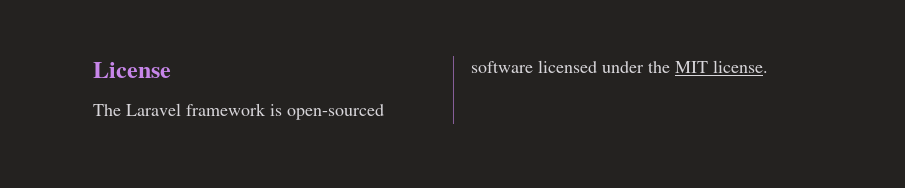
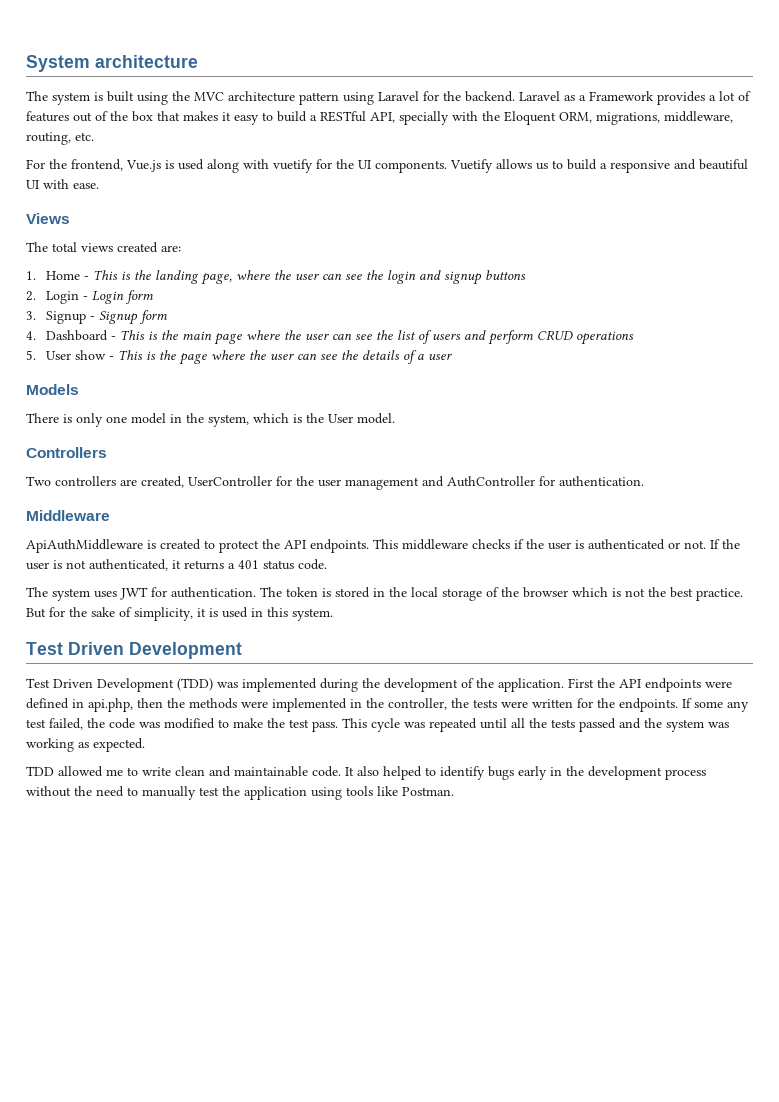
[93,62,171,78] [93,103,384,120] [471,60,768,73] License // The Laravel framework is open-sourced software licensed under the MIT license. -> [26,55,198,72] [26,91,751,105] [26,111,733,125] [26,132,94,145] [26,159,748,173] [26,179,99,189] [26,213,70,224] [26,242,181,253] [26,270,527,285] [26,290,154,304] [26,310,168,325] [26,330,635,345] [26,350,453,365] [26,384,79,395] [26,413,395,427] [26,447,107,458] [26,476,644,490] [26,510,110,521] [26,539,740,553] [26,559,327,571] [26,587,743,601] [26,607,333,621] [26,642,242,659] [26,678,732,692] [26,698,749,712] [26,718,729,732] [26,738,145,752] [26,766,706,780] [26,786,454,800] System architecture // The system is built using the MVC architecture pattern using Laravel for the backend. Laravel as a Framework provides a lot of features out of the box that makes it easy to build a RESTful API, specially with the Eloquent ORM, migrations, middleware, routing, etc. // For the frontend, Vue.js is used along with vuetify for the UI components. Vuetify allows us to build a responsive and beautiful UI with ease. // Views // The total views created are: // 1. Home - This is the landing page, where the user can see the login and signup buttons // 2. Login - Login form // 3. Signup - Signup form // 4. Dashboard - This is the main page where the user can see the list of users and perform CRUD operations // 5. User show - This is the page where the user can see the details of a user // Models // There is only one model in the system, which is the User model. // Controllers // Two controllers are created, UserController for the user management and AuthController for authentication. // Middleware // ApiAuthMiddleware is created to protect the API endpoints. This middleware checks if the user is authenticated or not. If the user is not authenticated, it returns a 401 status code. // The system uses JWT for authentication. The token is stored in the local storage of the browser which is not the best practice. But for the sake of simplicity, it is used in this system. // Test Driven Development // Test Driven Development (TDD) was implemented during the development of the application. First the API endpoints were defined in api.php, then the methods were implemented in the controller, the tests were written for the endpoints. If some any test failed, the code was modified to make the test pass. This cycle was repeated until all the tests passed and the system was working as expected. // TDD allowed me to write clean and maintainable code. It also helped to identify bugs early in the development process without the need to manually test the application using tools like Postman.

